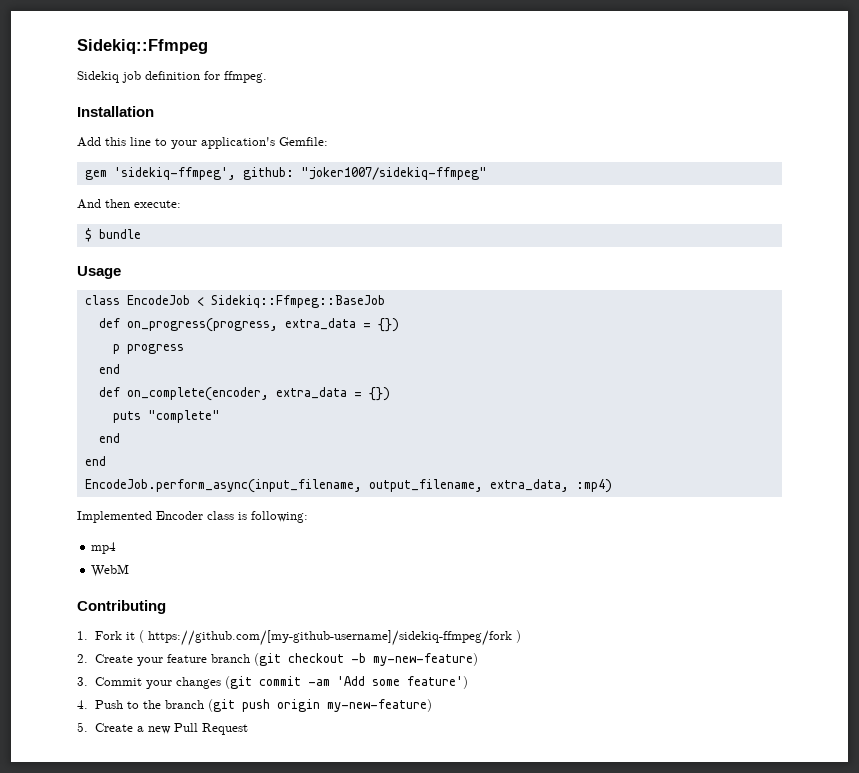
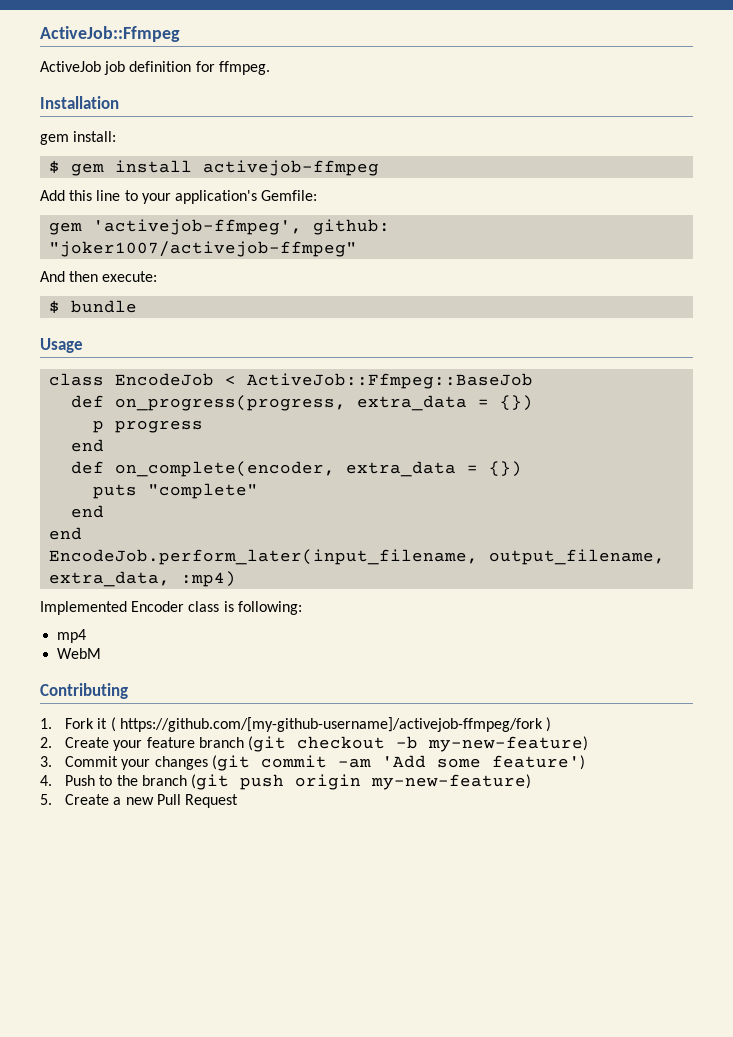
[77,39,208,54] [77,71,119,83] Sidekiq::Ffmpeg // Sidekiq -> [40,26,180,42] [40,61,101,72] ActiveJob::Ffmpeg // ActiveJob
(154, 111) none -> [40,131,117,145] [49,160,380,176] // gem install: // $ gem install activejob-ffmpeg
[113,167,487,180] 'sidekiq-ffmpeg', github: "joker1007/sidekiq-ffmpeg" -> [93,219,391,235] [49,241,358,257] 'activejob-ffmpeg', github: "joker1007/activejob-ffmpeg"
[210,295,385,308] Sidekiq::Ffmpeg::BaseJob -> [247,373,534,389] ActiveJob::Ffmpeg::BaseJob
[84,479,362,493] EncodeJob.perform_async(input_filename, -> [49,549,479,565] EncodeJob.perform_later(input_filename,
[147,630,512,646] https://github.com/[my-github-username]/sidekiq-ffmpeg/fork -> [119,717,543,732] https://github.com/[my-github-username]/activejob-ffmpeg/fork

